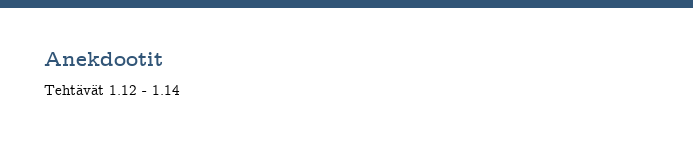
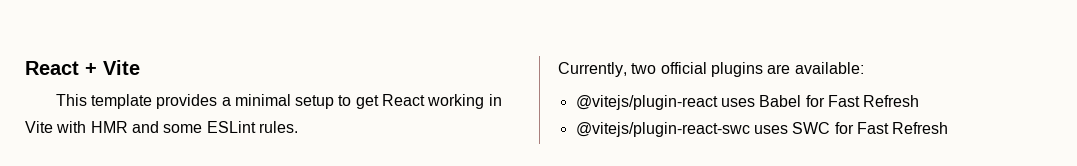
[44,52,163,66] [44,85,180,95] Anekdootit // Tehtävät 1.12 - 1.14 -> [25,60,140,75] [55,94,502,109] [25,121,298,133] [558,62,864,77] [575,95,920,110] [575,122,949,137] React + Vite // This template provides a minimal setup to get React working in Vite with HMR and some ESLint rules. // Currently, two official plugins are available: // @vitejs/plugin-react uses Babel for Fast Refresh // @vitejs/plugin-react-swc uses SWC for Fast Refresh

